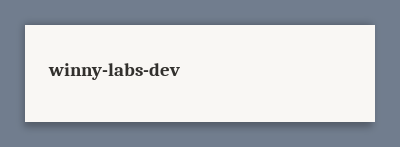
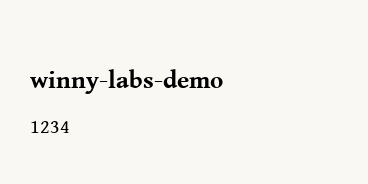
[48,63,180,80] winny-labs-dev -> [30,69,223,94] [30,121,70,133] winny-labs-demo // 1234

